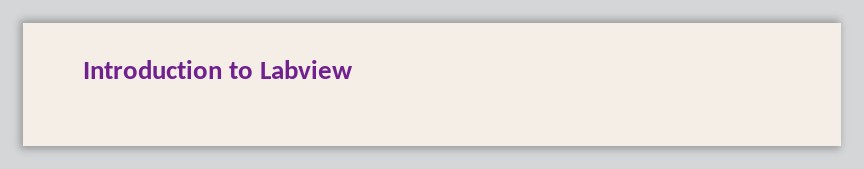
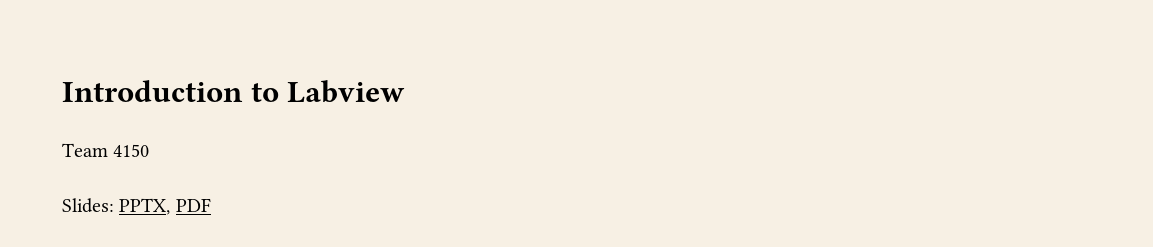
(354, 69) none -> [62,143,150,157] [62,198,211,215] // Team 4150 // Slides: PPTX, PDF

